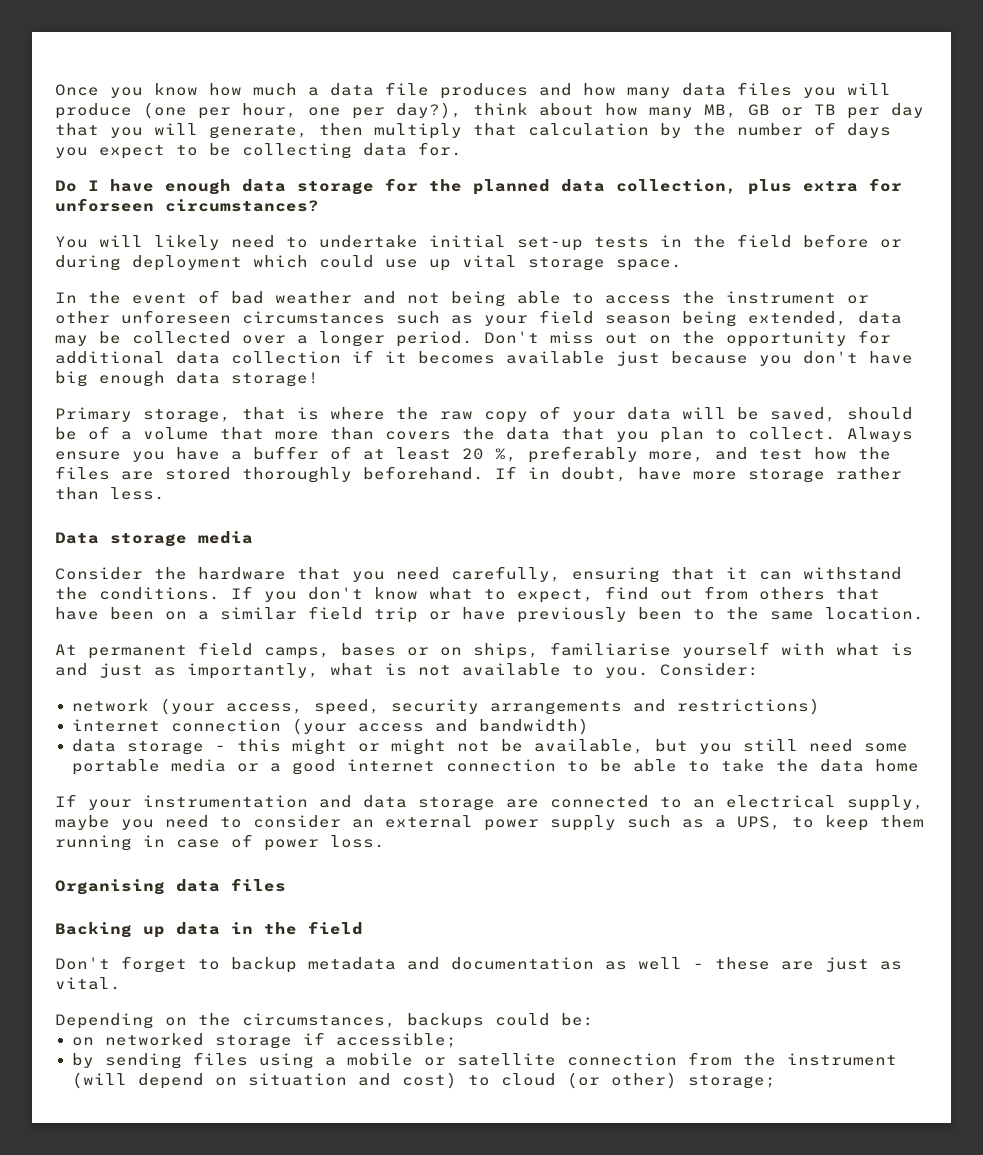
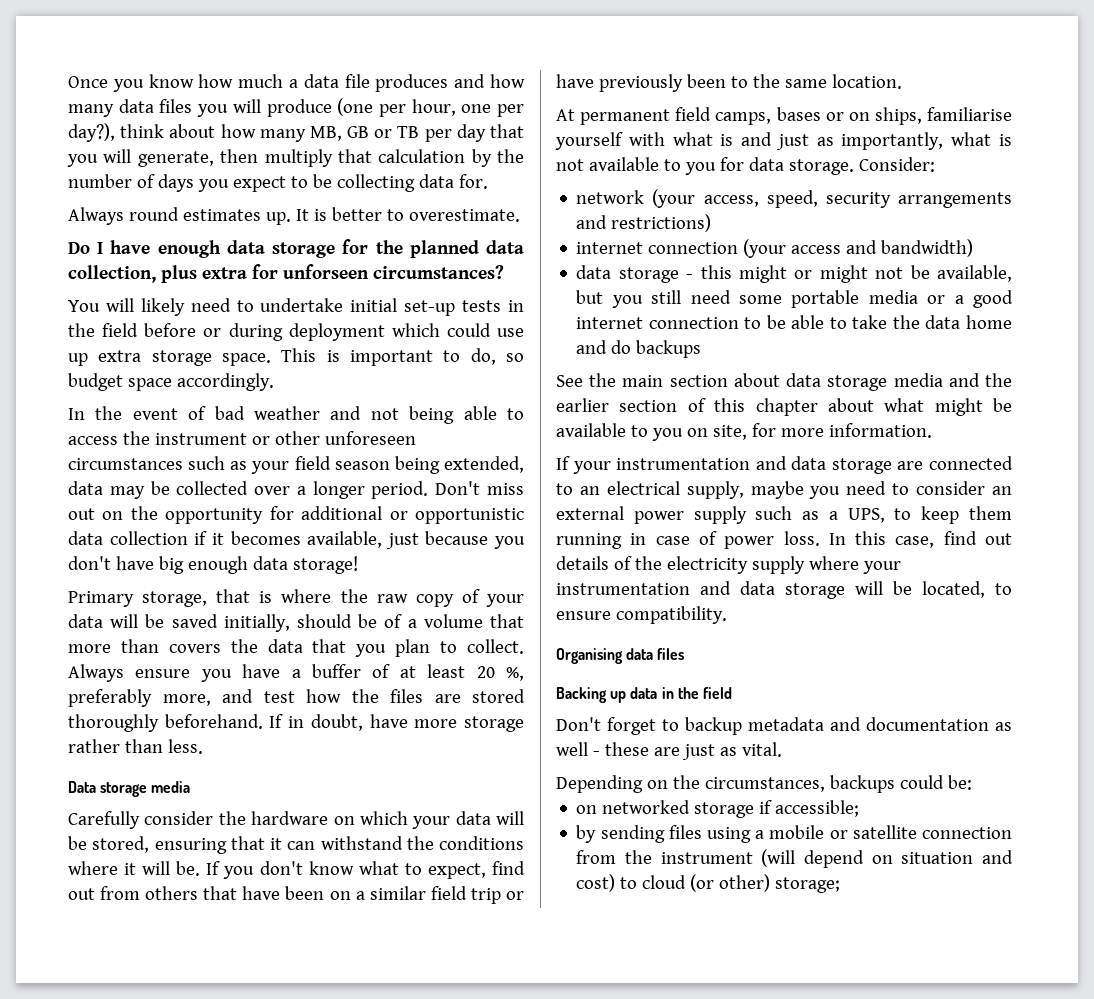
(462, 149) none -> [68,207,520,225] // Always round estimates up. It is better to overestimate.
[462,255,517,268] vital -> [98,350,142,362] extra
(682, 265) none -> [281,348,524,366] [68,373,274,391] This is important to do, so budget space accordingly.
(165, 357) none -> [389,508,524,524] or opportunistic
[506,351,605,364] available -> [307,531,383,548] available,
[770,407,836,422] saved, -> [171,614,290,632] saved initially,
[55,566,561,582] Consider the hardware that you need carefully, -> [68,811,524,829] [68,836,150,853] Carefully consider the hardware on which your data will be stored,
[99,587,220,600] conditions. -> [439,836,524,850] [68,861,201,876] conditions where it will be.
[605,667,649,678] you. -> [684,157,854,175] you for data storage.
(919, 765) none -> [576,340,702,358] [556,373,1012,391] [556,398,1012,416] [556,423,932,441] and do backups // See the main section about data storage media and the earlier section of this chapter about what might be available to you on site, for more information.
(385, 841) none -> [828,531,1012,548] [556,556,901,574] [556,581,1012,599] [556,606,727,624] In this case, find out details of the electricity supply where your instrumentation and data storage will be located, to ensure compatibility.

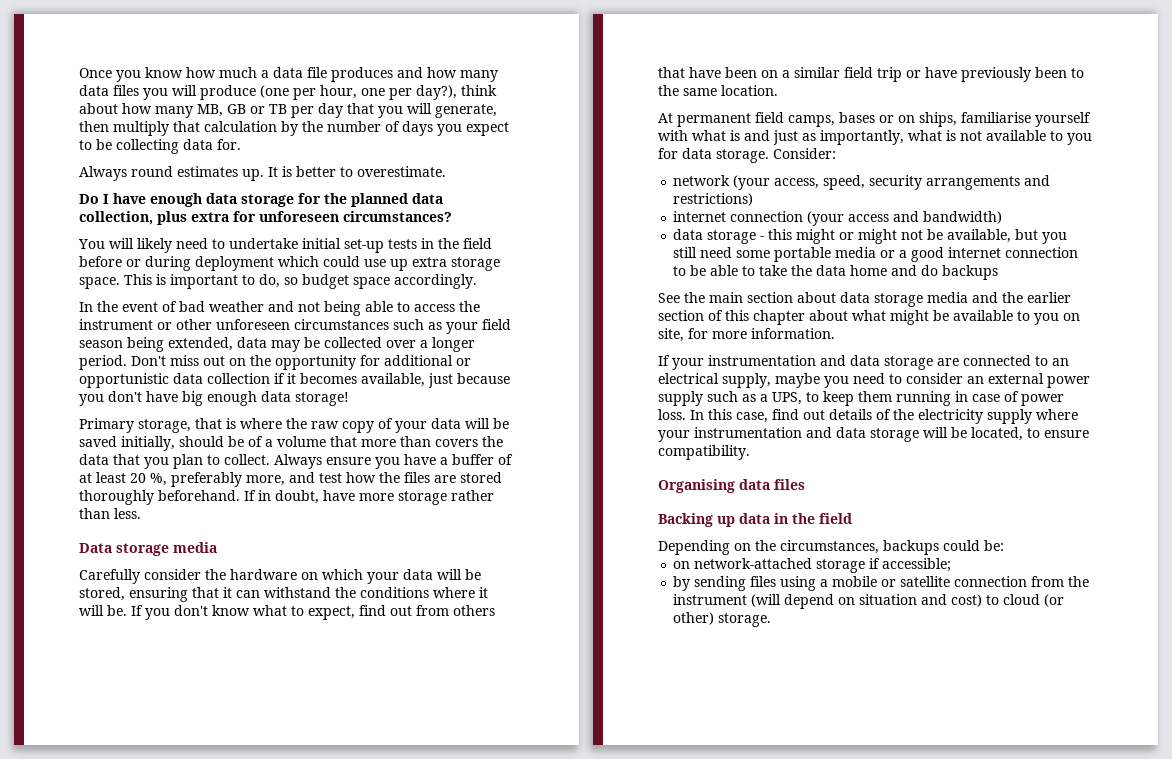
[282,264,369,279] unforseen -> [259,211,339,222] unforeseen
[556,717,1012,735] [556,742,782,760] // Don't forget to backup metadata and documentation as well - these are just as vital. -> (852, 518) none
[602,800,691,814] networked -> [694,558,813,569] network-attached
[775,877,841,893] storage; -> [718,613,772,627] storage.

